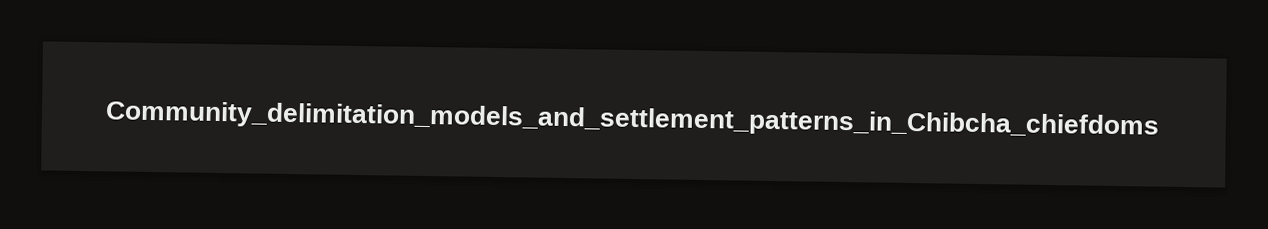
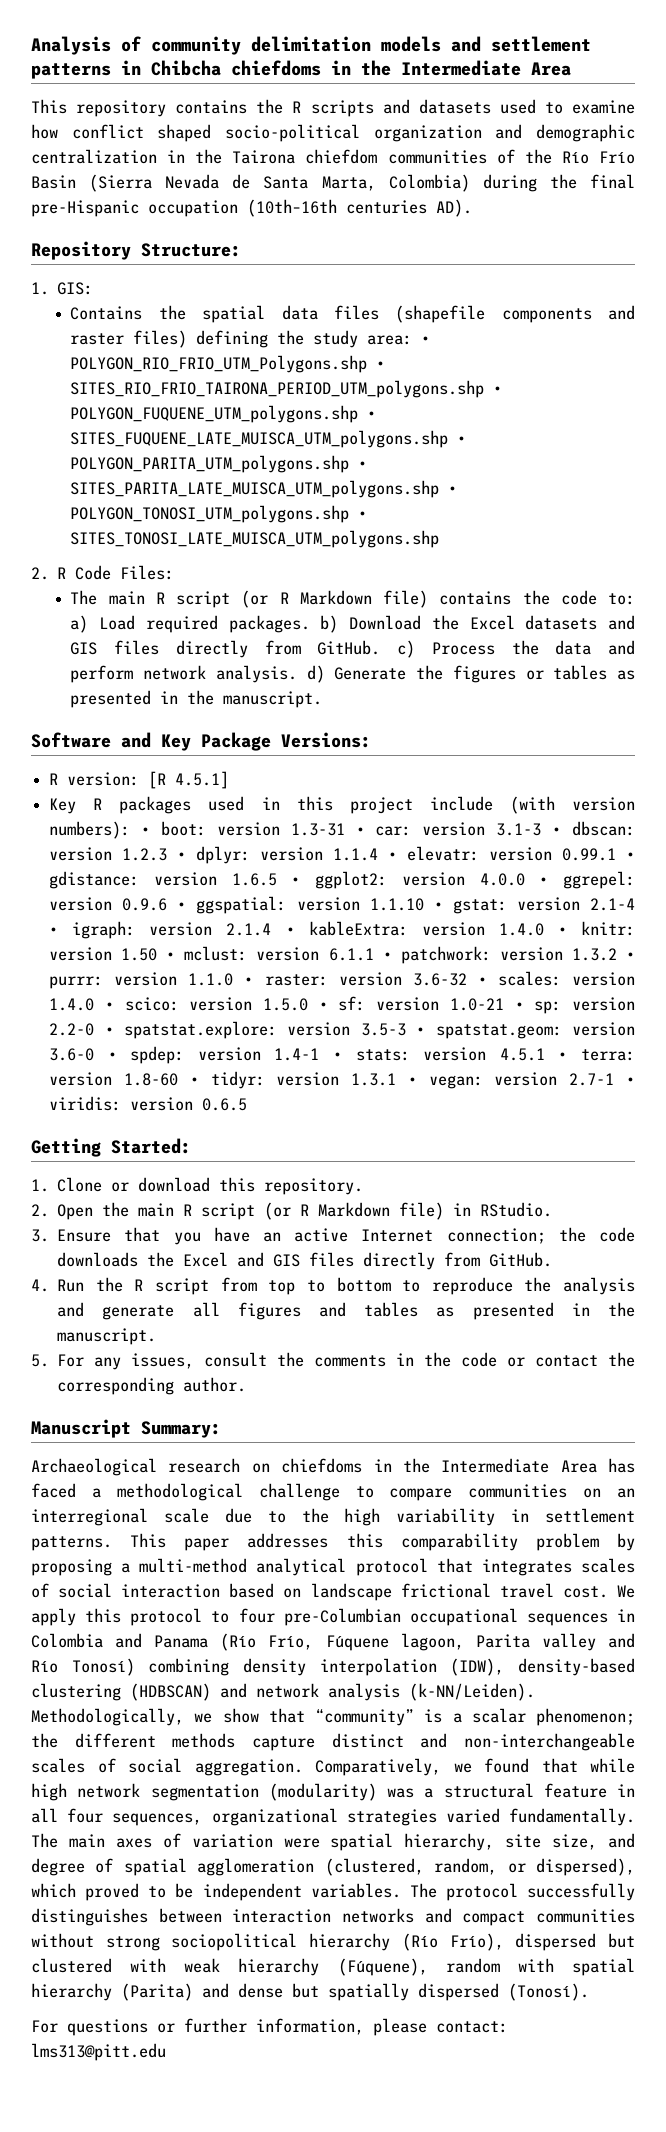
[105,100,1160,140] Community_delimitation_models_and_settlement_patterns_in_Chibcha_chiefdoms -> [31,36,591,55] [31,60,571,79] [31,99,636,117] [31,124,635,142] [31,149,635,164] [31,174,635,192] [31,199,472,217] [31,241,241,260] [31,282,94,295] [70,305,635,323] [70,330,431,348] [70,355,386,373] [70,380,503,398] [70,405,377,423] [70,430,467,448] [70,455,368,473] [70,480,458,498] [70,505,368,523] [70,530,440,548] [31,565,175,580] [70,590,635,608] [70,615,635,633] [70,640,635,658] [70,665,635,683] [70,690,323,708] [31,732,371,751] [49,771,230,789] [49,796,635,814] [49,821,635,839] [49,846,636,864] [49,871,635,889] [49,896,635,914] [49,921,635,939] [49,946,635,964] [49,971,635,989] [49,996,635,1014] [49,1021,635,1039] [49,1046,635,1064] [49,1071,635,1089] [49,1096,248,1111] [31,1138,191,1157] [31,1177,364,1195] [31,1202,553,1220] [31,1227,636,1245] [57,1252,553,1270] [31,1277,636,1295] [57,1302,636,1320] [57,1328,157,1345] [31,1352,636,1370] [57,1377,247,1395] [31,1419,221,1438] [31,1458,635,1476] [31,1483,635,1501] [31,1508,635,1526] [31,1533,635,1551] [31,1558,635,1576] [31,1583,635,1601] [31,1608,635,1626] [31,1633,635,1651] [31,1658,635,1676] [31,1683,535,1701] [31,1708,635,1726] [31,1733,635,1751] [31,1758,635,1776] [31,1783,635,1801] [31,1808,635,1826] [31,1833,635,1851] [31,1858,635,1876] [31,1883,635,1901] [31,1908,636,1926] [31,1933,635,1951] [31,1958,635,1976] [31,1983,589,2001] [31,2018,508,2036] [31,2043,166,2061] Analysis of community delimitation models and settlement patterns in Chibcha chiefdoms in the Intermediate Area // This repository contains the R scripts and datasets used to examine how conflict shaped socio-political organization and demographic centralization in the Tairona chiefdom communities of the Río Frío Basin (Sierra Nevada de Santa Marta, Colombia) during the final pre-Hispanic occupation (10th–16th centuries AD). // Repository Structure: // 1. GIS: // Contains the spatial data files (shapefile components and raster files) defining the study area: • POLYGON_RIO_FRIO_UTM_Polygons.shp • SITES_RIO_FRIO_TAIRONA_PERIOD_UTM_polygons.shp • POLYGON_FUQUENE_UTM_polygons.shp • SITES_FUQUENE_LATE_MUISCA_UTM_polygons.shp • POLYGON_PARITA_UTM_polygons.shp • SITES_PARITA_LATE_MUISCA_UTM_polygons.shp • POLYGON_TONOSI_UTM_polygons.shp • SITES_TONOSI_LATE_MUISCA_UTM_polygons.shp // 2. R Code Files: // The main R script (or R Markdown file) contains the code to: a) Load required packages. b) Download the Excel datasets and GIS files directly from GitHub. c) Process the data and perform network analysis. d) Generate the figures or tables as presented in the manuscript. // Software and Key Package Versions: // R version: [R 4.5.1] // Key R packages used in this project include (with version numbers): • boot: version 1.3-31 • car: version 3.1-3 • dbscan: version 1.2.3 • dplyr: version 1.1.4 • elevatr: version 0.99.1 • gdistance: version 1.6.5 • ggplot2: version 4.0.0 • ggrepel: version 0.9.6 • ggspatial: version 1.1.10 • gstat: version 2.1-4 • igraph: version 2.1.4 • kableExtra: version 1.4.0 • knitr: version 1.50 • mclust: version 6.1.1 • patchwork: version 1.3.2 • purrr: version 1.1.0 • raster: version 3.6-32 • scales: version 1.4.0 • scico: version 1.5.0 • sf: version 1.0-21 • sp: version 2.2-0 • spatstat.explore: version 3.5-3 • spatstat.geom: version 3.6-0 • spdep: version 1.4-1 • stats: version 4.5.1 • terra: version 1.8-60 • tidyr: version 1.3.1 • vegan: version 2.7-1 • viridis: version 0.6.5 // Getting Started: // 1. Clone or download this repository. // 2. Open the main R script (or R Markdown file) in RStudio. // 3. Ensure that you have an active Internet connection; the code downloads the Excel and GIS files directly from GitHub. // 4. Run the R script from top to bottom to reproduce the analysis and generate all figures and tables as presented in the manuscript. // 5. For any issues, consult the comments in the code or contact the corresponding author. // Manuscript Summary: // Archaeological research on chiefdoms in the Intermediate Area has faced a methodological challenge to compare communities on an interregional scale due to the high variability in settlement patterns. This paper addresses this comparability problem by proposing a multi-method analytical protocol that integrates scales of social interaction based on landscape frictional travel cost. We apply this protocol to four pre-Columbian occupational sequences in Colombia and Panama (Río Frío, Fúquene lagoon, Parita valley and Río Tonosí) combining density interpolation (IDW), density-based clustering (HDBSCAN) and network analysis (k-NN/Leiden). Methodologically, we show that “community” is a scalar phenomenon; the different methods capture distinct and non-interchangeable scales of social aggregation. Comparatively, we found that while high network segmentation (modularity) was a structural feature in all four sequences, organizational strategies varied fundamentally. The main axes of variation were spatial hierarchy, site size, and degree of spatial agglomeration (clustered, random, or dispersed), which proved to be independent variables. The protocol successfully distinguishes between interaction networks and compact communities without strong sociopolitical hierarchy (Río Frío), dispersed but clustered with weak hierarchy (Fúquene), random with spatial hierarchy (Parita) and dense but spatially dispersed (Tonosí). // For questions or further information, please contact: lms313@pitt.edu

